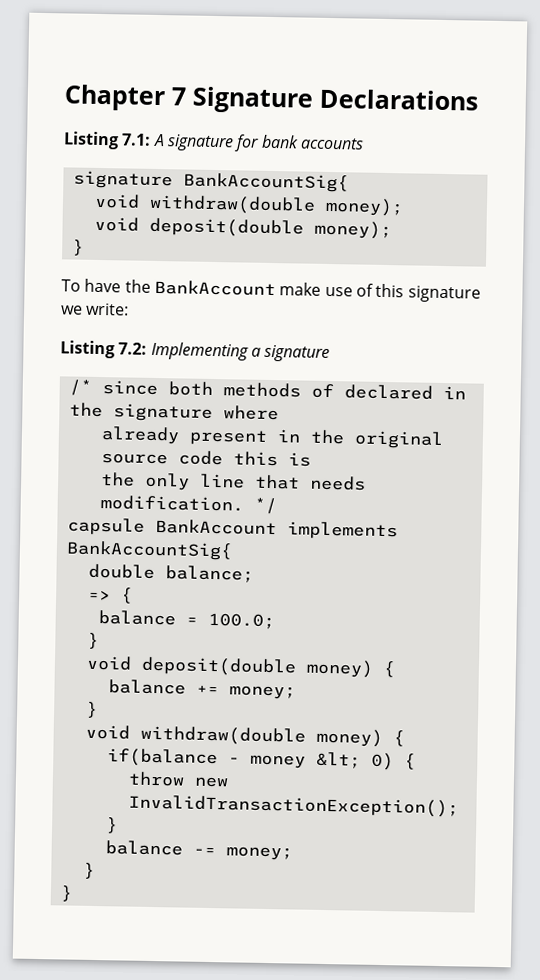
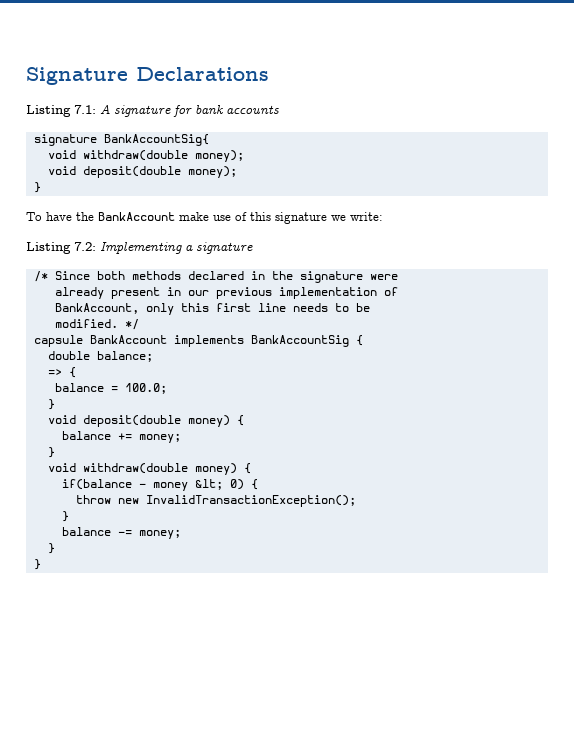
[64,84,187,112] Chapter 7 -> (26, 76) none
[101,380,158,396] since -> [54,271,90,280] Since
[310,383,334,399] of -> (181, 275) none
[222,405,279,421] where -> [369,274,398,280] were
[309,429,444,450] [100,450,311,467] [100,472,366,491] [99,495,244,512] the original source code this is // the only line that needs modification. -> [187,287,398,299] [54,303,370,315] [54,319,118,328] our previous implementation of // BankAccount, only this first line needs to be // modified.
[65,540,233,561] BankAccountSig{ -> [250,335,363,347] BankAccountSig {

